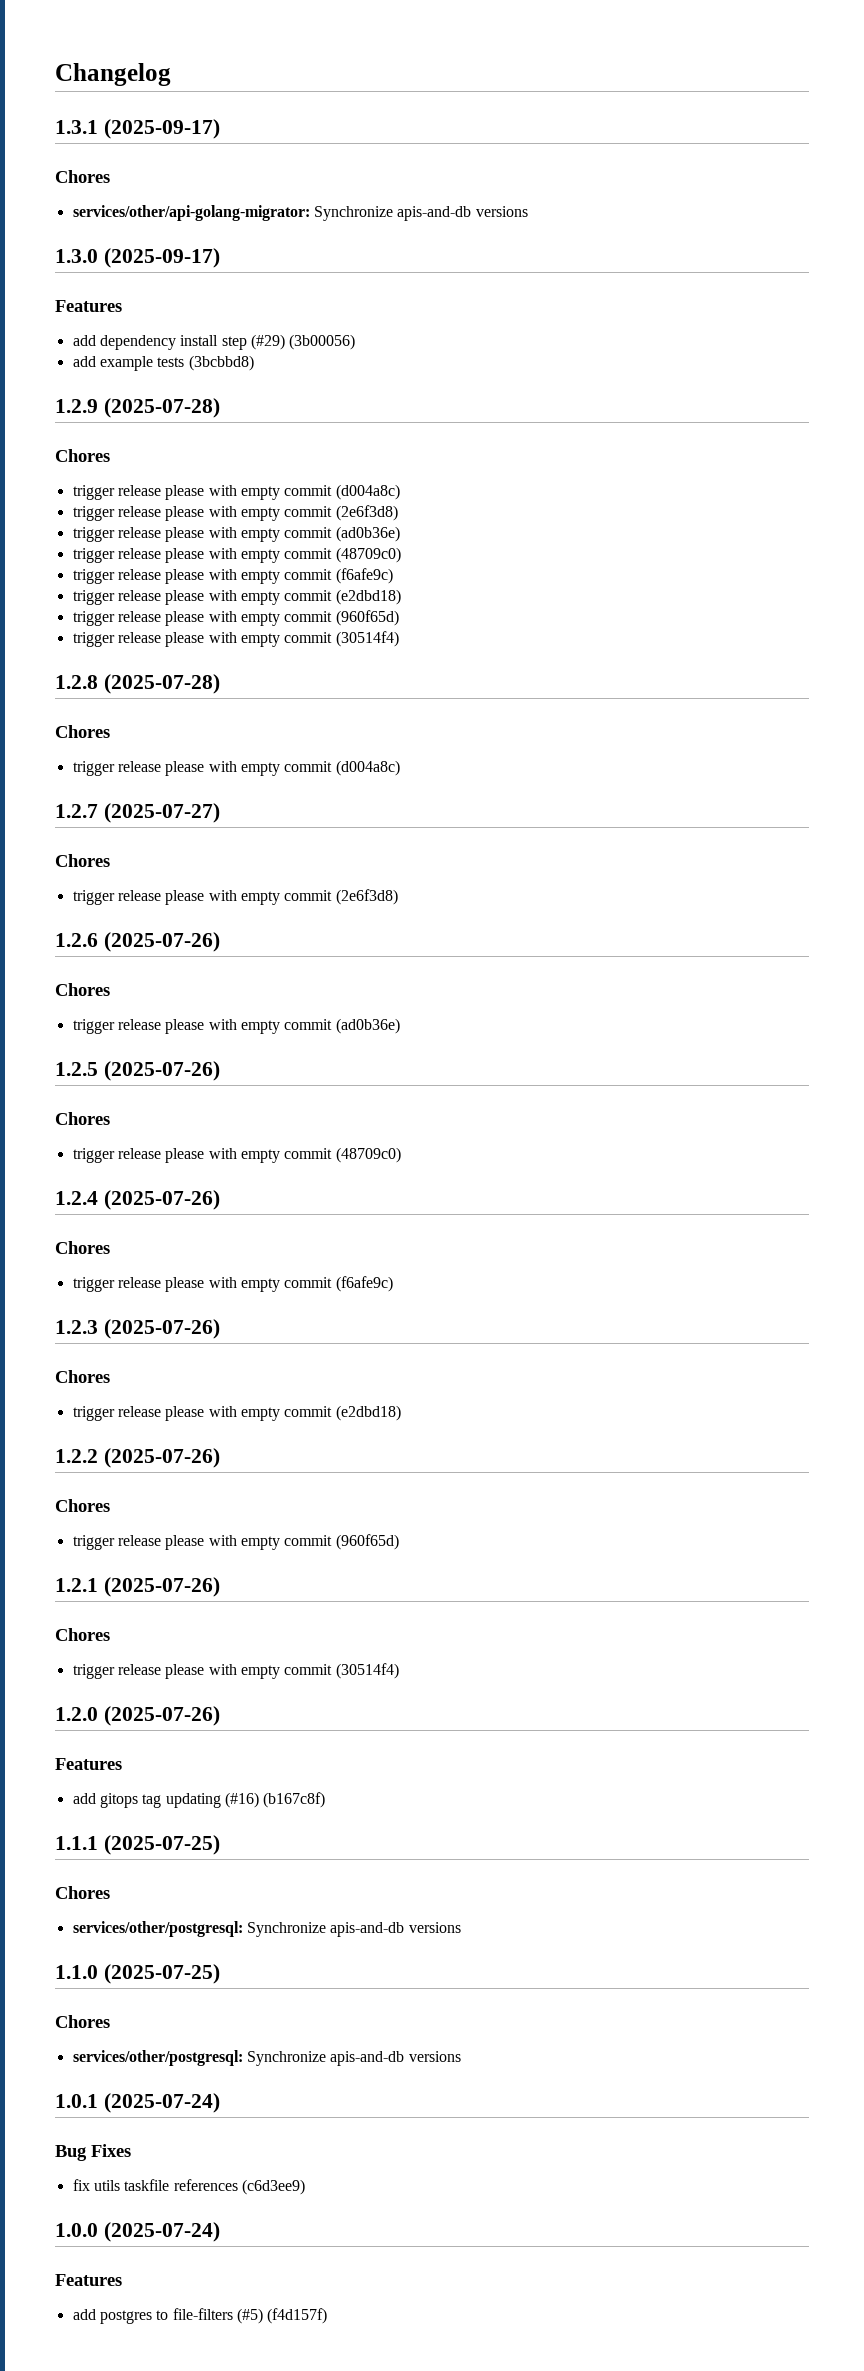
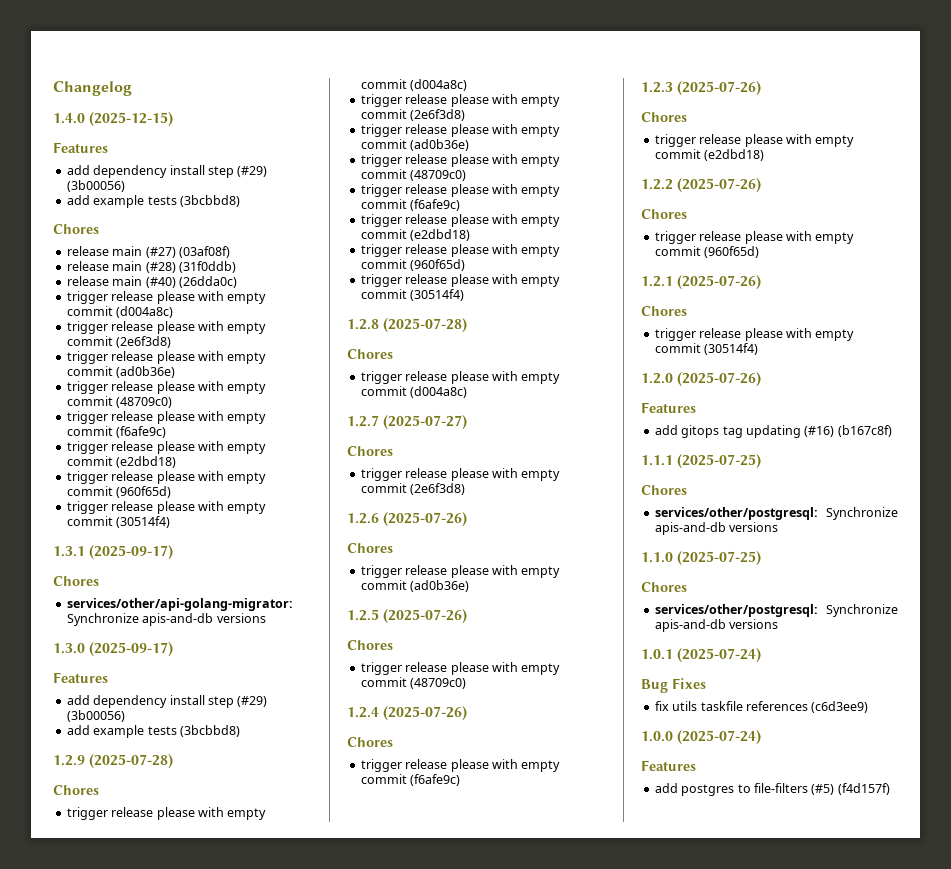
(171, 74) none -> [53,112,174,127] [53,142,108,153] [66,165,268,178] [66,180,125,192] [66,195,240,208] [53,224,99,234] [66,246,230,258] [66,261,236,273] [66,276,237,288] [66,291,267,304] [66,306,174,318] [66,321,267,334] [66,336,172,348] [66,351,267,364] [66,366,176,378] [66,381,267,394] [66,396,173,408] [66,411,267,424] [66,426,167,438] [66,441,267,454] [66,456,177,468] [66,471,267,484] [66,486,172,498] [66,501,267,514] [66,516,171,528] // 1.4.0 (2025-12-15) // Features // add dependency install step (#29) (3b00056) // add example tests (3bcbbd8) // Chores // release main (#27) (03af08f) // release main (#28) (31f0ddb) // release main (#40) (26dda0c) // trigger release please with empty commit (d004a8c) // trigger release please with empty commit (2e6f3d8) // trigger release please with empty commit (ad0b36e) // trigger release please with empty commit (48709c0) // trigger release please with empty commit (f6afe9c) // trigger release please with empty commit (e2dbd18) // trigger release please with empty commit (960f65d) // trigger release please with empty commit (30514f4)

